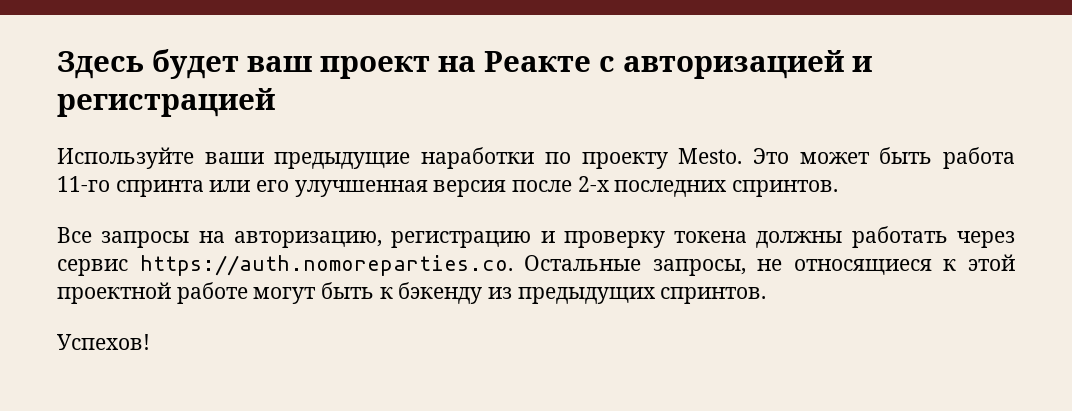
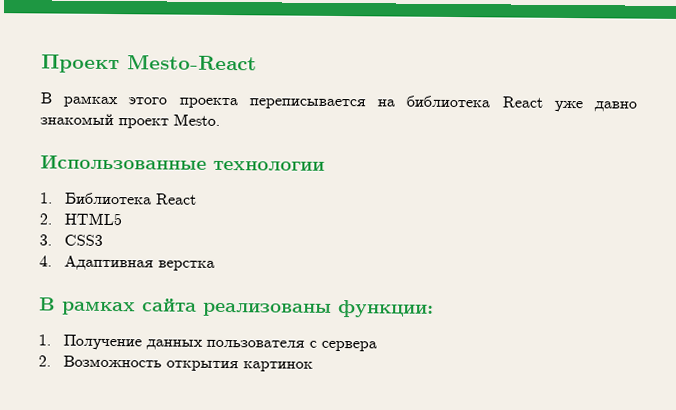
[57,49,872,79] [57,88,275,117] [57,147,1016,169] [57,176,839,197] [57,226,1015,248] [57,254,1015,276] [57,282,767,304] [57,334,150,350] Здесь будет ваш проект на Реакте с авторизацией и регистрацией // Используйте ваши предыдущие наработки по проекту Mesto. Это может быть работа 11-го спринта или его улучшенная версия после 2-х последних спринтов. // Все запросы на авторизацию, регистрацию и проверку токена должны работать через сервис https://auth.nomoreparties.co. Остальные запросы, не относящиеся к этой проектной работе могут быть к бэкенду из предыдущих спринтов. // Успехов! -> [41,54,257,74] [40,92,637,113] [40,113,220,129] [40,154,325,171] [40,192,198,205] [39,212,123,226] [39,234,104,246] [39,255,216,271] [39,297,434,318] [38,334,378,352] [38,355,314,372] Проект Mesto-React // В рамках этого проекта переписывается на библиотека React уже давно знакомый проект Mesto. // Использованные технологии // 1. Библиотека React // 2. HTML5 // 3. CSS3 // 4. Адаптивная верстка // В рамках сайта реализованы функции: // 1. Получение данных пользователя с сервера // 2. Возможность открытия картинок

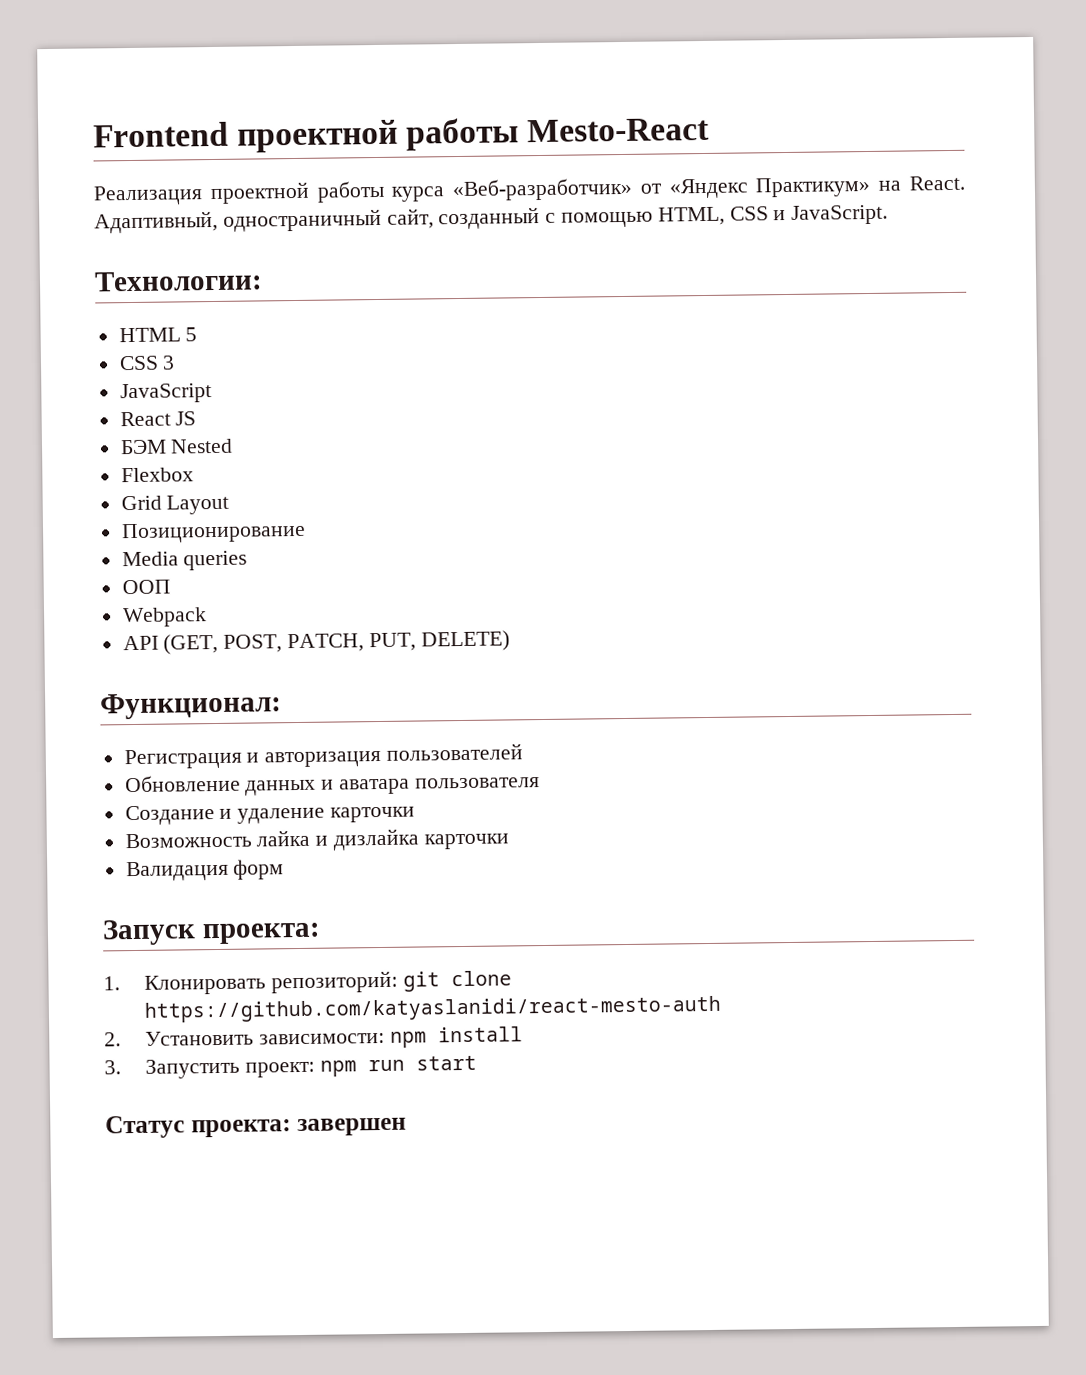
[41,54,257,74] [40,92,637,113] [40,113,220,129] [40,154,325,171] [40,192,198,205] [39,212,123,226] [39,234,104,246] [39,255,216,271] [39,297,434,318] [38,334,378,352] [38,355,314,372] Проект Mesto-React // В рамках этого проекта переписывается на библиотека React уже давно знакомый проект Mesto. // Использованные технологии // 1. Библиотека React // 2. HTML5 // 3. CSS3 // 4. Адаптивная верстка // В рамках сайта реализованы функции: // 1. Получение данных пользователя с сервера // 2. Возможность открытия картинок -> [93,117,711,153] [93,175,966,206] [94,204,889,234] [94,270,263,292] [118,327,198,343] [118,355,176,371] [119,383,212,404] [119,411,197,427] [119,438,234,455] [120,467,194,483] [120,494,230,515] [120,521,306,544] [121,550,248,571] [121,579,171,595] [121,607,207,628] [122,630,510,655] [100,692,282,720] [123,743,524,770] [124,774,540,796] [124,805,416,826] [124,828,509,851] [125,859,285,882] [102,919,321,946] [103,970,512,995] [144,995,723,1023] [104,1026,523,1048] [104,1055,477,1079] [105,1115,406,1139] Frontend проектной работы Mesto-React // Реализация проектной работы курса «Веб-разработчик» от «Яндекс Практикум» на React. Адаптивный, одностраничный сайт, созданный с помощью HTML, CSS и JavaScript. // Технологии: // HTML 5 // CSS 3 // JavaScript // React JS // БЭМ Nested // Flexbox // Grid Layout // Позиционирование // Media queries // ООП // Webpack // API (GET, POST, PATCH, PUT, DELETE) // Функционал: // Регистрация и авторизация пользователей // Обновление данных и аватара пользователя // Создание и удаление карточки // Возможность лайка и дизлайка карточки // Валидация форм // Запуск проекта: // 1. Клонировать репозиторий: git clone https://github.com/katyaslanidi/react-mesto-auth // 2. Установить зависимости: npm install // 3. Запустить проект: npm run start // Статус проекта: завершен

